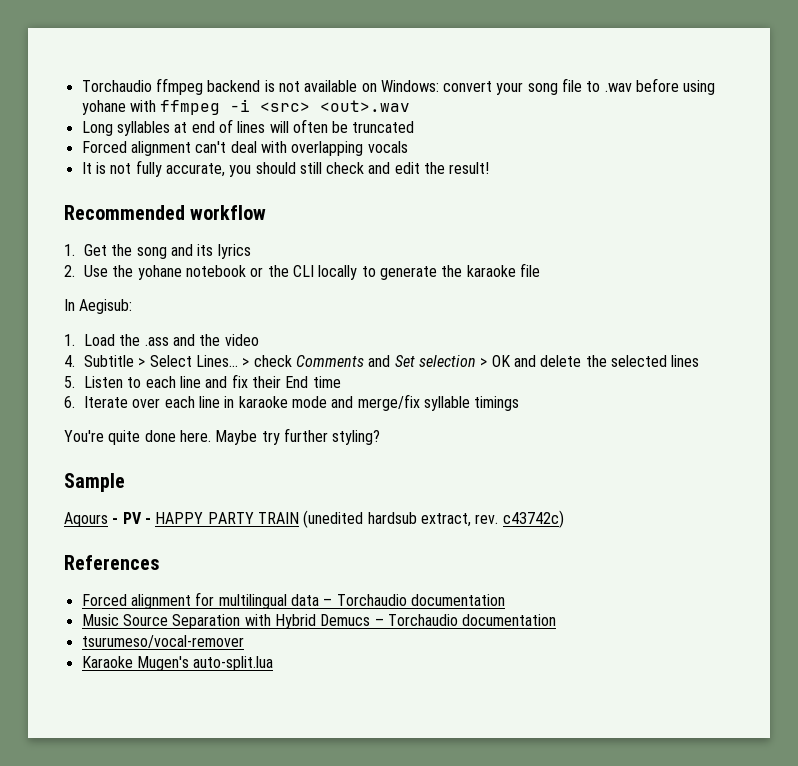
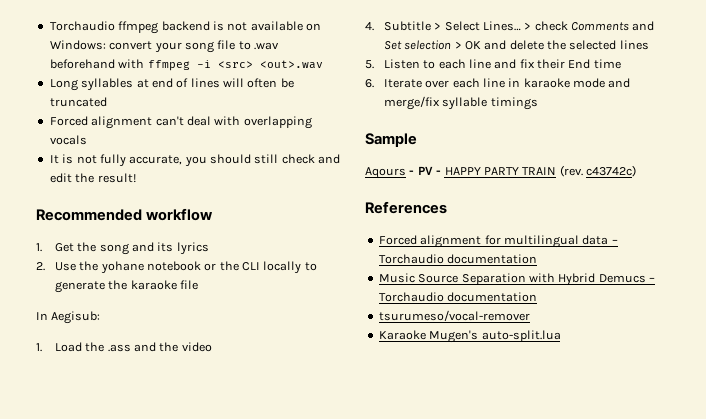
[636,78,716,95] [81,100,126,115] before using yohane -> [49,59,115,69] beforehand
[64,428,381,445] // You're quite done here. Maybe try further styling? -> (538, 103) none
[303,510,499,528] (unedited hardsub extract, rev. -> [559,165,583,177] (rev.

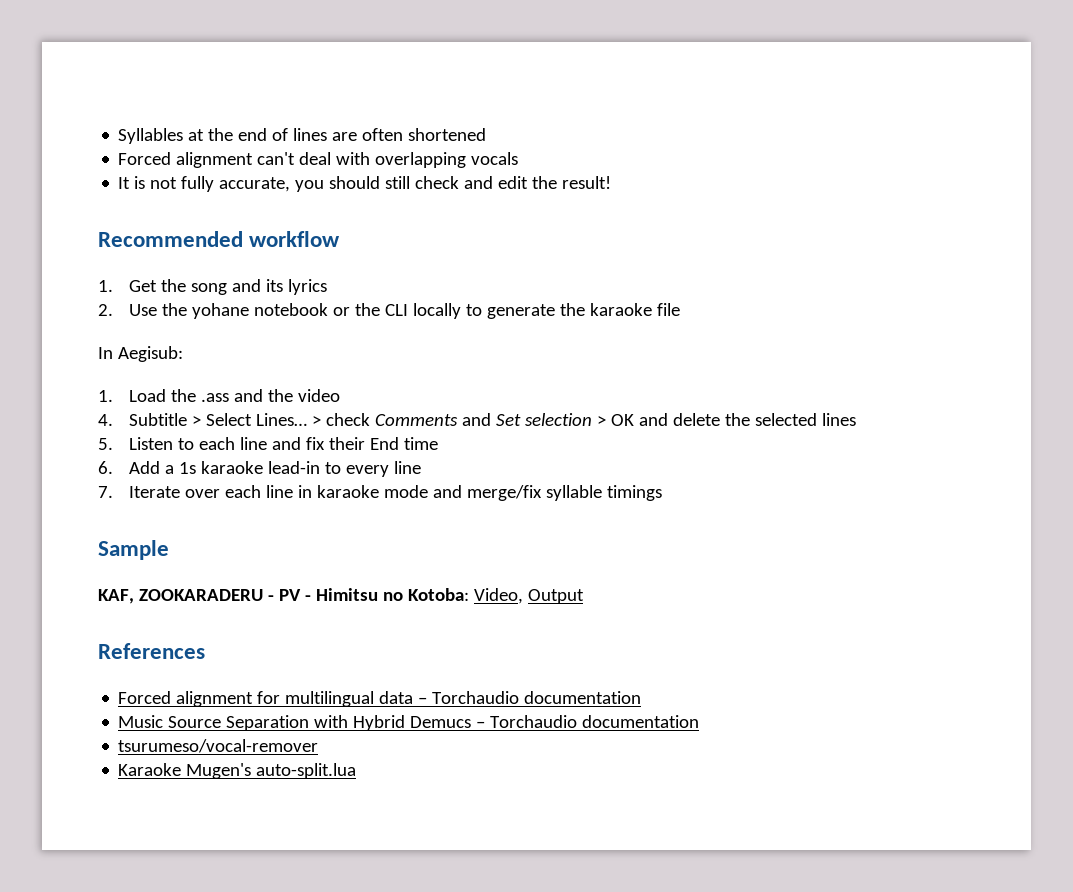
[49,21,321,34] [49,40,279,53] [49,59,323,71] [49,78,294,91] [49,97,107,107] Torchaudio ffmpeg backend is not available on Windows: convert your song file to .wav beforehand with ffmpeg -i <src> <out>.wav // Long syllables at end of lines will often be truncated -> [118,128,487,144] Syllables at the end of lines are often shortened
(374, 83) none -> [129,461,422,477] [98,486,113,498] Add a 1s karaoke lead-in to every line // 7.
[365,167,406,179] Aqours -> [98,589,263,604] KAF, ZOOKARADERU
[444,165,636,177] HAPPY PARTY TRAIN (rev. c43742c) -> [315,588,584,604] Himitsu no Kotoba: Video, Output

